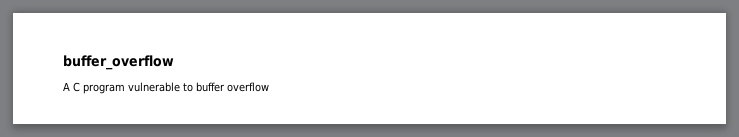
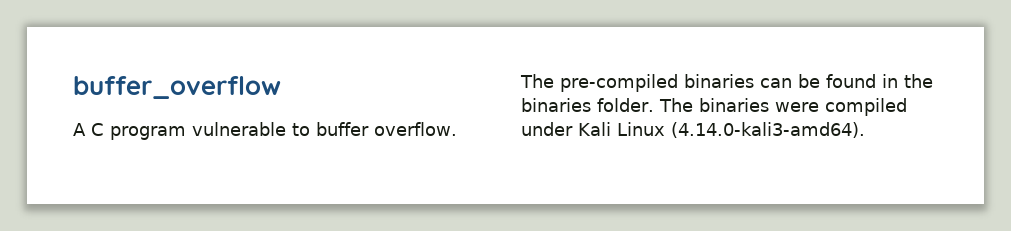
[227,82,269,92] overflow -> [374,122,457,136] [520,74,933,92] [521,98,907,116] [521,122,865,138] overflow. The pre-compiled binaries can be found in the binaries folder. The binaries were compiled under Kali Linux (4.14.0-kali3-amd64).

